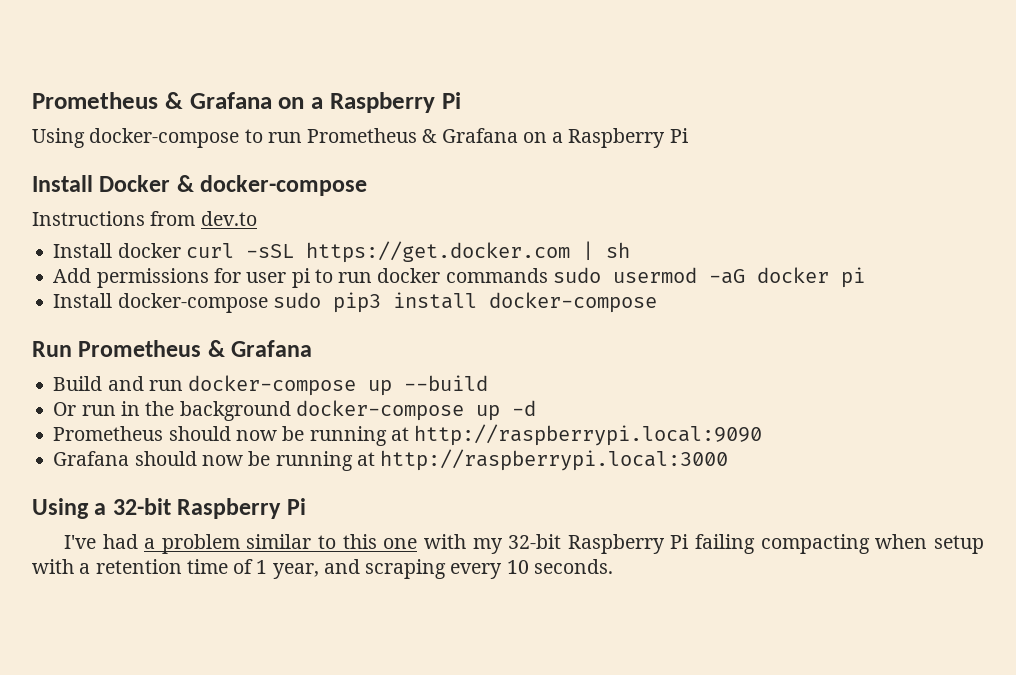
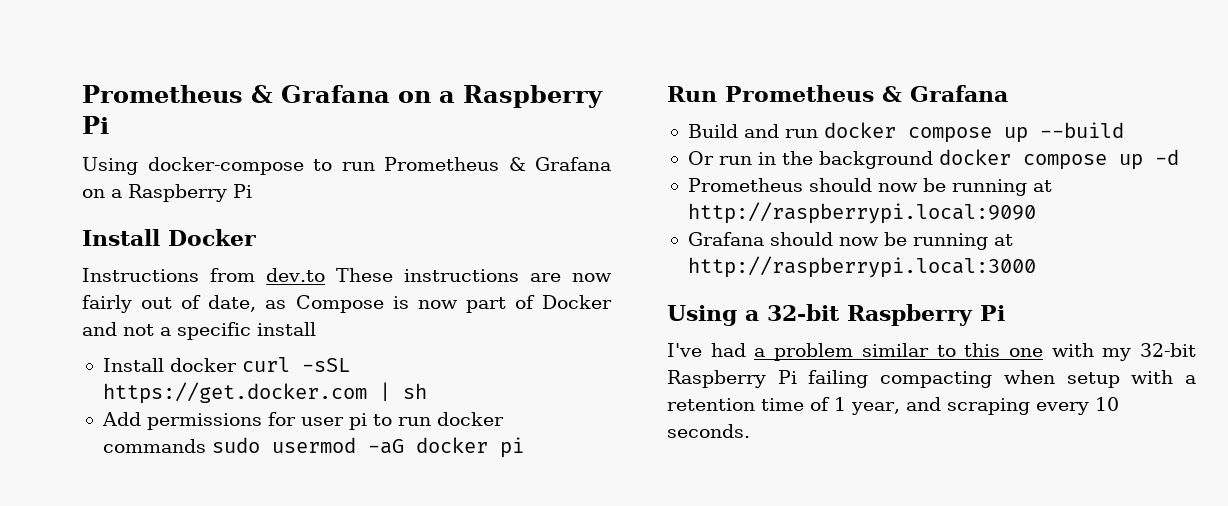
[176,175,368,196] & docker-compose -> (256, 237) none
(257, 218) none -> [335,268,612,282] [82,295,613,313] [82,322,316,340] These instructions are now fairly out of date, as Compose is now part of Docker and not a specific install
[53,292,657,313] // Install docker-compose sudo pip3 install docker-compose -> (524, 447) none
[188,375,357,396] docker-compose -> [823,122,992,143] docker compose
[295,400,464,421] docker-compose -> [938,149,1107,170] docker compose

